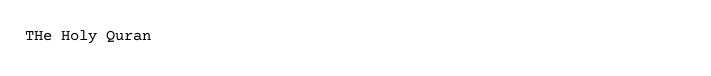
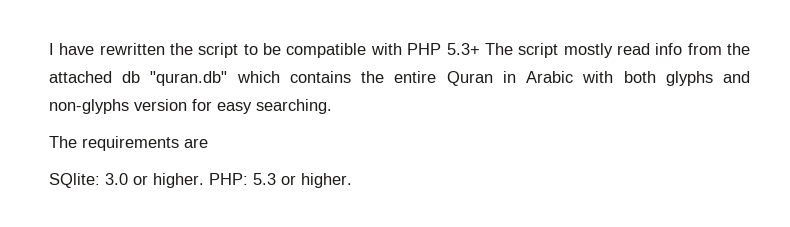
[25,30,151,44] THe Holy Quran -> [49,43,751,58] [49,71,751,86] [49,99,332,114] [49,136,208,151] [49,173,352,188] I have rewritten the script to be compatible with PHP 5.3+ The script mostly read info from the attached db "quran.db" which contains the entire Quran in Arabic with both glyphs and non-glyphs version for easy searching. // The requirements are // SQlite: 3.0 or higher. PHP: 5.3 or higher.

